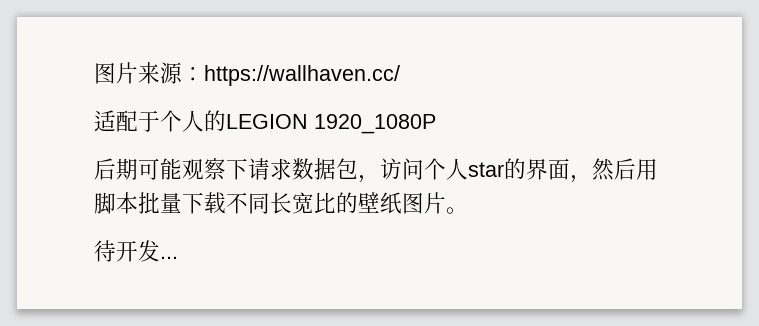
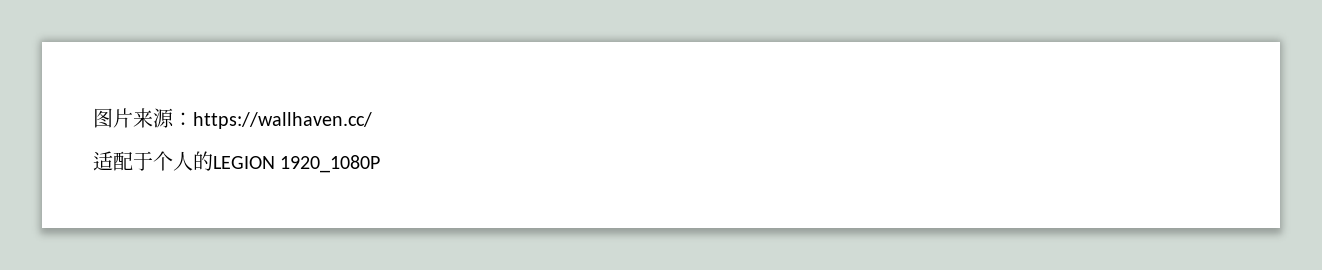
[94,158,658,183] [94,192,468,214] [94,240,178,262] // 后期可能观察下请求数据包，访问个人star的界面，然后用脚本批量下载不同长宽比的壁纸图片。 // 待开发... -> (381, 164) none

